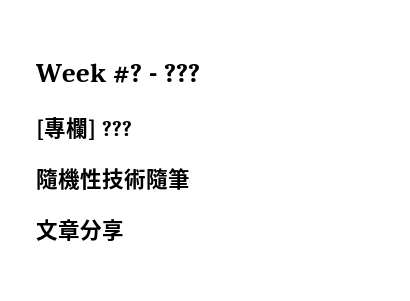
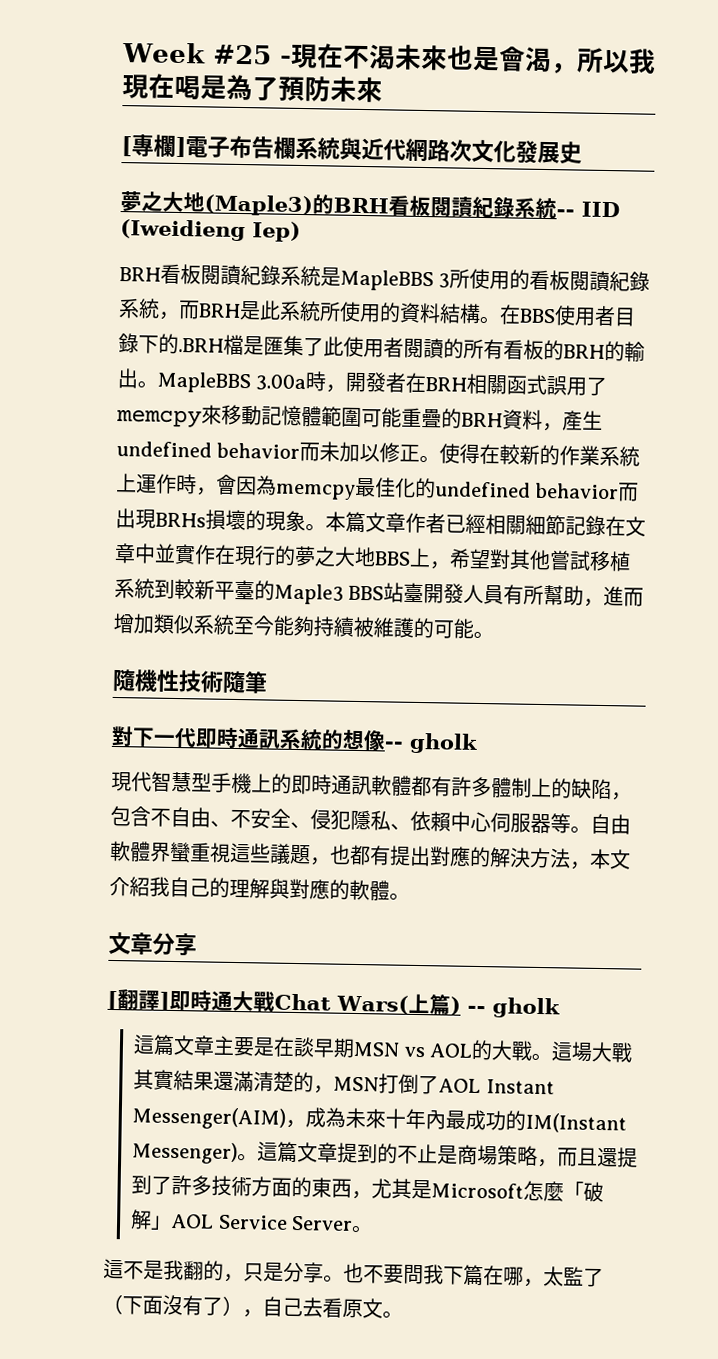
[113,64,201,83] [36,117,132,140] [36,168,190,190] [36,219,124,241] #? - ??? // [專欄] ??? // 隨機性技術隨筆 // 文章分享 -> [212,43,656,74] [122,73,383,103] [121,134,582,164] [120,191,620,220] [120,219,301,242] [119,263,651,292] [118,298,636,327] [118,333,645,363] [117,368,608,397] [116,404,603,432] [116,440,641,467] [116,472,640,502] [115,507,646,537] [114,542,631,572] [114,577,645,608] [113,612,494,640] [112,668,268,694] [111,725,478,754] [111,771,632,801] [110,805,631,835] [109,840,631,870] [109,876,410,901] [108,931,197,956] [107,989,560,1019] [133,1034,633,1063] [133,1069,555,1095] [132,1106,628,1134] [132,1141,639,1168] [131,1174,605,1203] [130,1209,373,1234] [103,1258,604,1288] [102,1293,403,1319] #25 -現在不渴未來也是會渴，所以我現在喝是為了預防未來 // [專欄]電子布告欄系統與近代網路次文化發展史 // 夢之大地(Maple3)的BRH看板閱讀紀錄系統-- IID (Iweidieng Iep) // BRH看板閱讀紀錄系統是MapleBBS 3所使用的看板閱讀紀錄系統，而BRH是此系統所使用的資料結構。在BBS使用者目錄下的.BRH檔是匯集了此使用者閱讀的所有看板的BRH的輸出。MapleBBS 3.00a時，開發者在BRH相關函式誤用了memcpy來移動記憶體範圍可能重疊的BRH資料，產生undefined behavior而未加以修正。使得在較新的作業系統上運作時，會因為memcpy最佳化的undefined behavior而出現BRHs損壞的現象。本篇文章作者已經相關細節記錄在文章中並實作在現行的夢之大地BBS上，希望對其他嘗試移植系統到較新平臺的Maple3 BBS站臺開發人員有所幫助，進而增加類似系統至今能夠持續被維護的可能。 // 隨機性技術隨筆 // 對下一代即時通訊系統的想像-- gholk // 現代智慧型手機上的即時通訊軟體都有許多體制上的缺陷，包含不自由、不安全、侵犯隱私、依賴中心伺服器等。自由軟體界蠻重視這些議題，也都有提出對應的解決方法，本文介紹我自己的理解與對應的軟體。 // 文章分享 // [翻譯]即時通大戰Chat Wars(上篇) -- gholk // 這篇文章主要是在談早期MSN vs AOL的大戰。這場大戰其實結果還滿清楚的，MSN打倒了AOL Instant Messenger(AIM)，成為未來十年內最成功的IM(Instant Messenger)。這篇文章提到的不止是商場策略，而且還提到了許多技術方面的東西，尤其是Microsoft怎麼「破解」AOL Service Server。 // 這不是我翻的，只是分享。也不要問我下篇在哪，太監了（下面沒有了），自己去看原文。

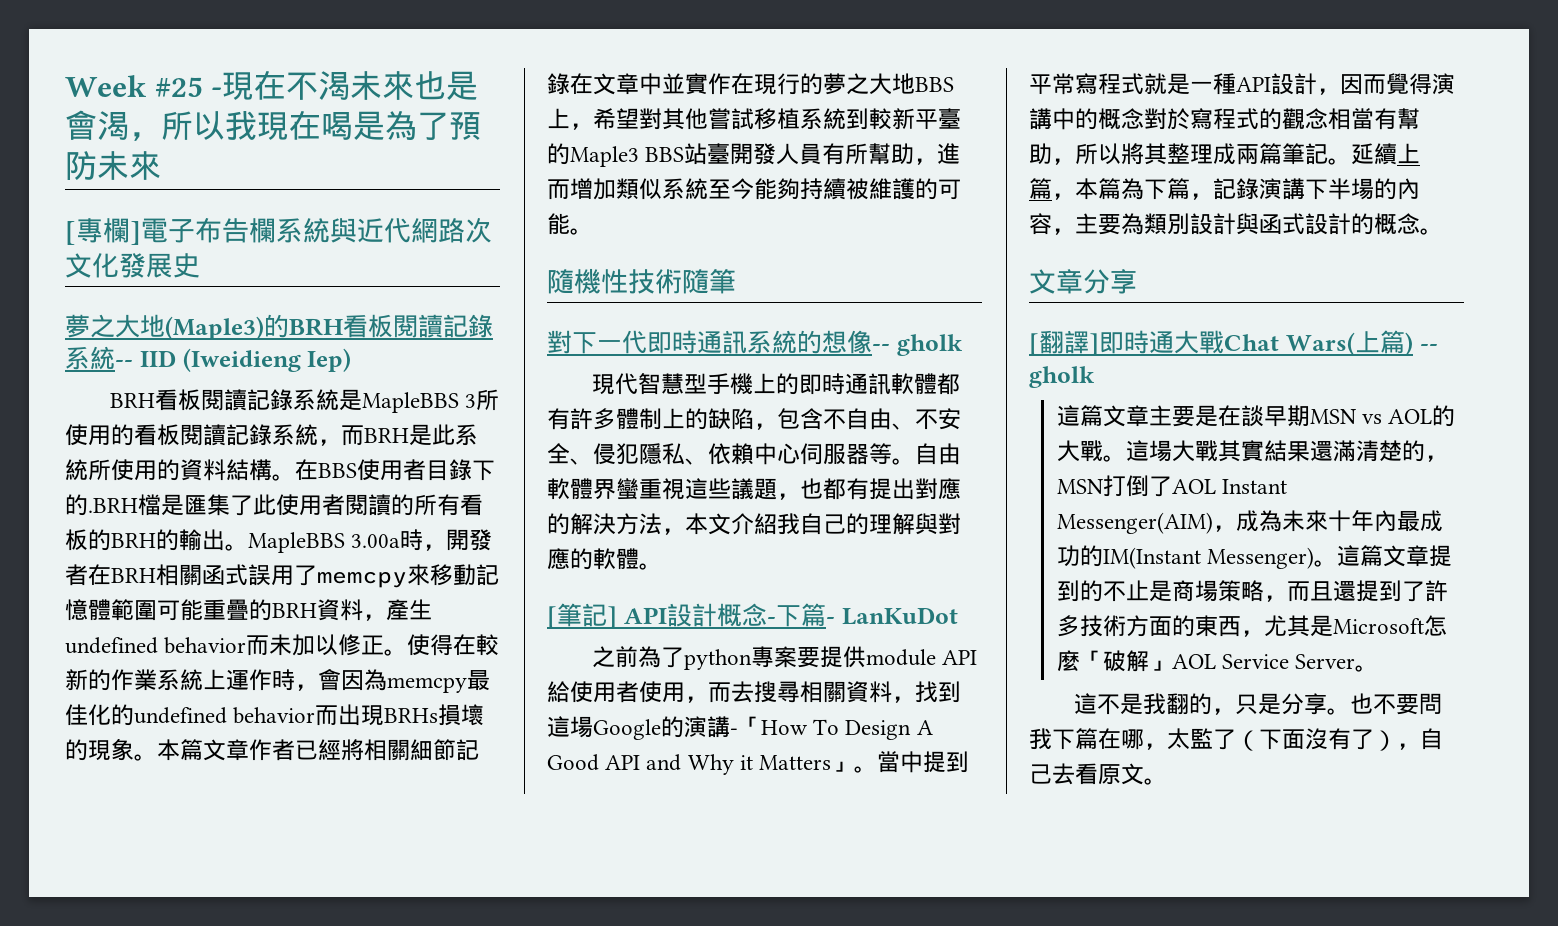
[472,196,494,219] 紀 -> [443,314,468,338] 記
[240,265,261,286] 紀 -> [246,389,270,411] 記
[609,271,631,292] 紀 -> [226,424,249,446] 記
(486, 524) none -> [341,739,364,761] 將
(410, 896) none -> [547,603,958,629] [591,646,977,670] [547,681,961,703] [547,716,933,740] [547,751,970,775] [1029,73,1455,95] [1029,108,1420,130] [1029,143,1420,165] [1029,178,1420,200] [1029,213,1443,235] // [筆記] API設計概念-下篇- LanKuDot // 之前為了python專案要提供module API給使用者使用，而去搜尋相關資料，找到這場Google的演講-「How To Design A Good API and Why it Matters」。當中提到平常寫程式就是一種API設計，因而覺得演講中的概念對於寫程式的觀念相當有幫助，所以將其整理成兩篇筆記。延續上篇，本篇為下篇，記錄演講下半場的內容，主要為類別設計與函式設計的概念。

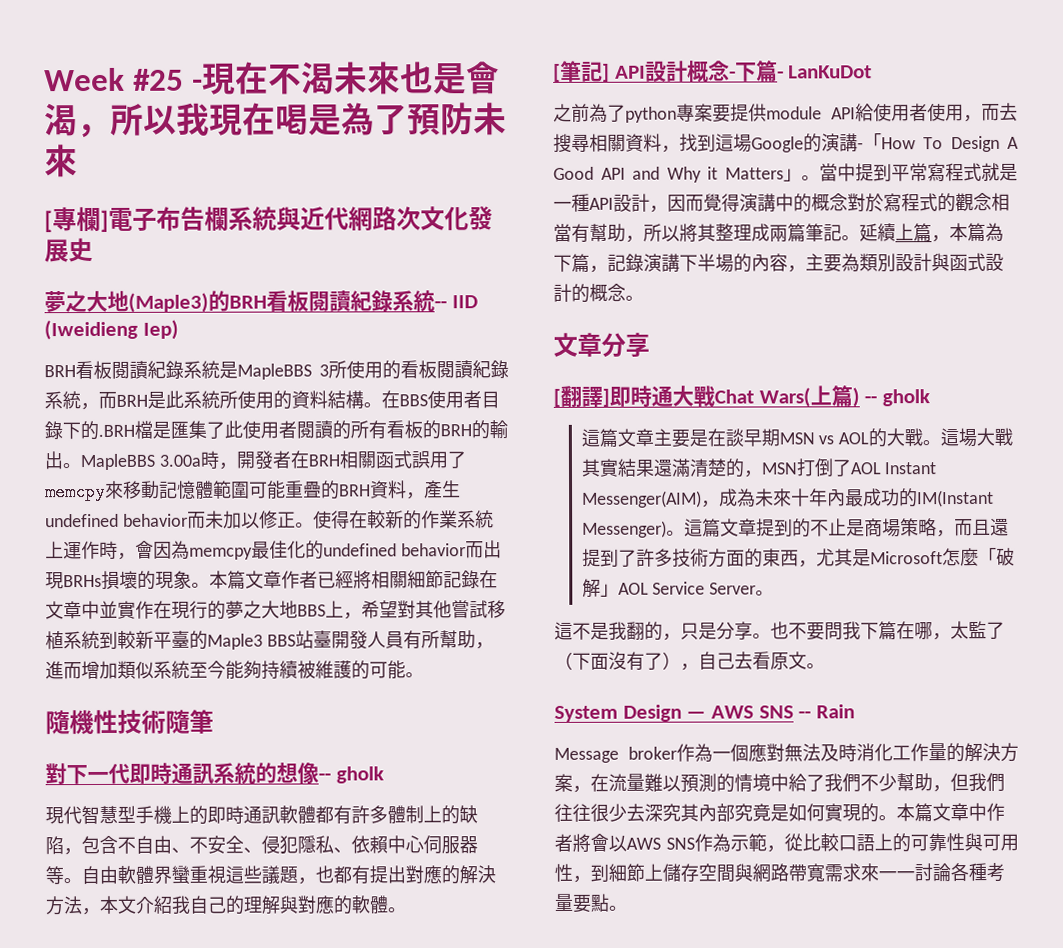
[443,314,468,338] 記 -> [350,290,372,312] 紀
[246,389,270,411] 記 -> [147,360,166,379] 紀
[226,424,249,446] 記 -> [472,360,491,379] 紀
(1167, 781) none -> [554,704,856,722] [554,742,1019,763] [554,772,1005,793] [554,802,1005,823] [554,832,1019,853] [554,862,1005,883] [554,893,627,913] // System Design — AWS SNS -- Rain // Message broker作為一個應對無法及時消化工作量的解決方案，在流量難以預測的情境中給了我們不少幫助，但我們往往很少去深究其內部究竟是如何實現的。本篇文章中作者將會以AWS SNS作為示範，從比較口語上的可靠性與可用性，到細節上儲存空間與網路帶寬需求來一一討論各種考量要點。

